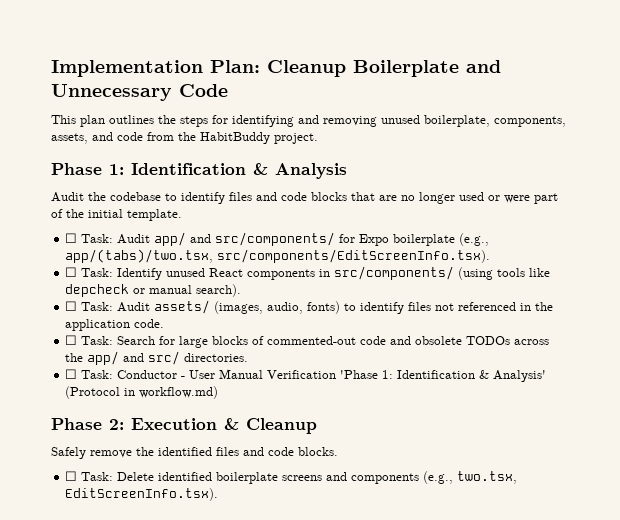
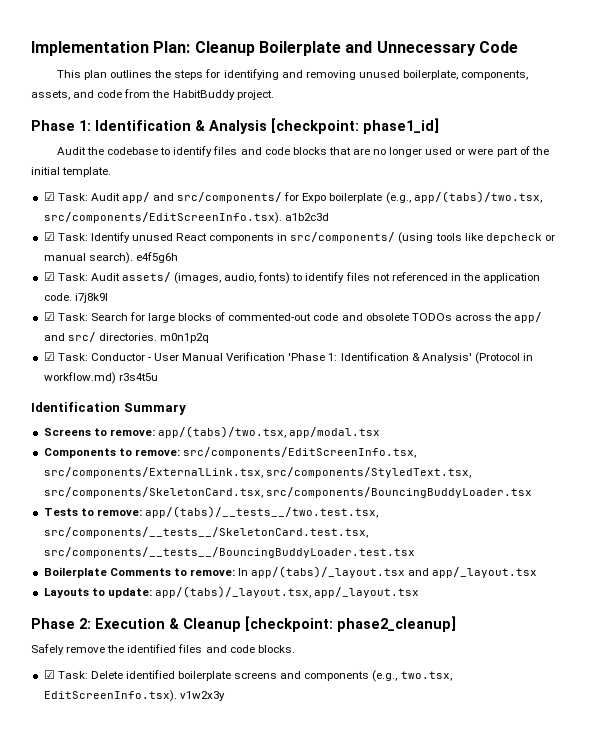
(347, 171) none -> [271,118,439,134] [checkpoint: phase1_id]
[65,233,78,243] ☐ -> [43,192,55,201] ☑
[65,267,78,277] // ☐ -> [284,213,329,221] [43,232,55,241] a1b2c3d // ☑
[65,301,78,311] // ☐ -> [135,252,178,263] [43,272,55,281] e4f5g6h // ☑
[65,335,78,345] // ☐ -> [74,293,108,303] [43,312,55,321] i7j8k9l // ☑
[65,369,78,379] // ☐ -> [159,333,209,343] [43,352,55,361] m0n1p2q // ☑
(219, 392) none -> [118,373,158,381] [31,402,186,415] [43,426,381,438] [43,447,416,458] [43,467,471,478] [43,487,532,498] [43,506,378,518] [43,527,368,538] [43,547,415,558] [43,566,538,578] [43,586,420,598] r3s4t5u // Identification Summary // Screens to remove: app/(tabs)/two.tsx, app/modal.tsx // Components to remove: src/components/EditScreenInfo.tsx, src/components/ExternalLink.tsx, src/components/StyledText.tsx, src/components/SkeletonCard.tsx, src/components/BouncingBuddyLoader.tsx // Tests to remove: app/(tabs)/__tests__/two.test.tsx, src/components/__tests__/SkeletonCard.test.tsx, src/components/__tests__/BouncingBuddyLoader.test.tsx // Boilerplate Comments to remove: In app/(tabs)/_layout.tsx and app/_layout.tsx // Layouts to update: app/(tabs)/_layout.tsx, app/_layout.tsx
(317, 426) none -> [245,616,456,632] [checkpoint: phase2_cleanup]
[65,471,78,481] ☐ -> [43,670,55,679] ☑
(219, 494) none -> [179,691,225,701] v1w2x3y

